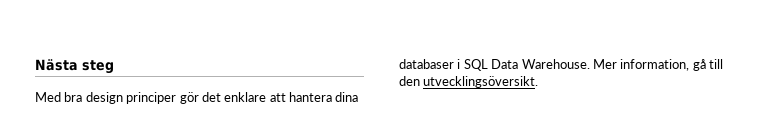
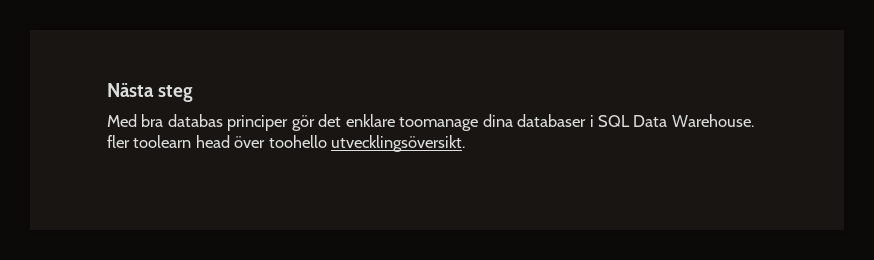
[85,92,123,104] design -> [167,114,223,127] databas
[269,92,332,102] att hantera -> [399,117,479,131] toomanage
[592,59,723,71] [399,76,420,86] Mer information, gå till den -> [107,135,327,148] fler toolearn head över toohello

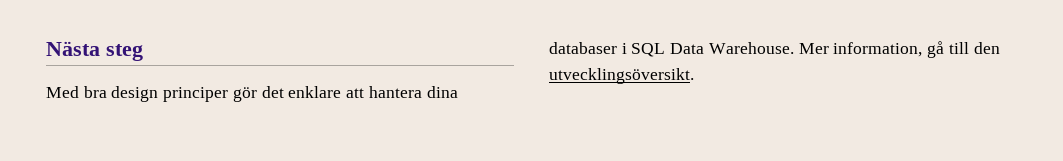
[167,114,223,127] databas -> [111,86,159,102] design
[399,117,479,131] toomanage -> [346,86,422,98] att hantera
[107,135,327,148] fler toolearn head över toohello -> [798,41,1000,58] Mer information, gå till den

